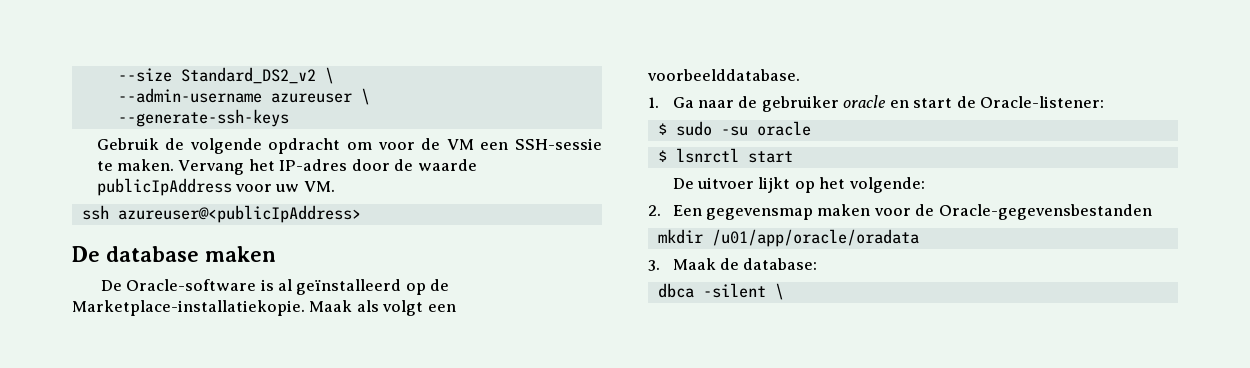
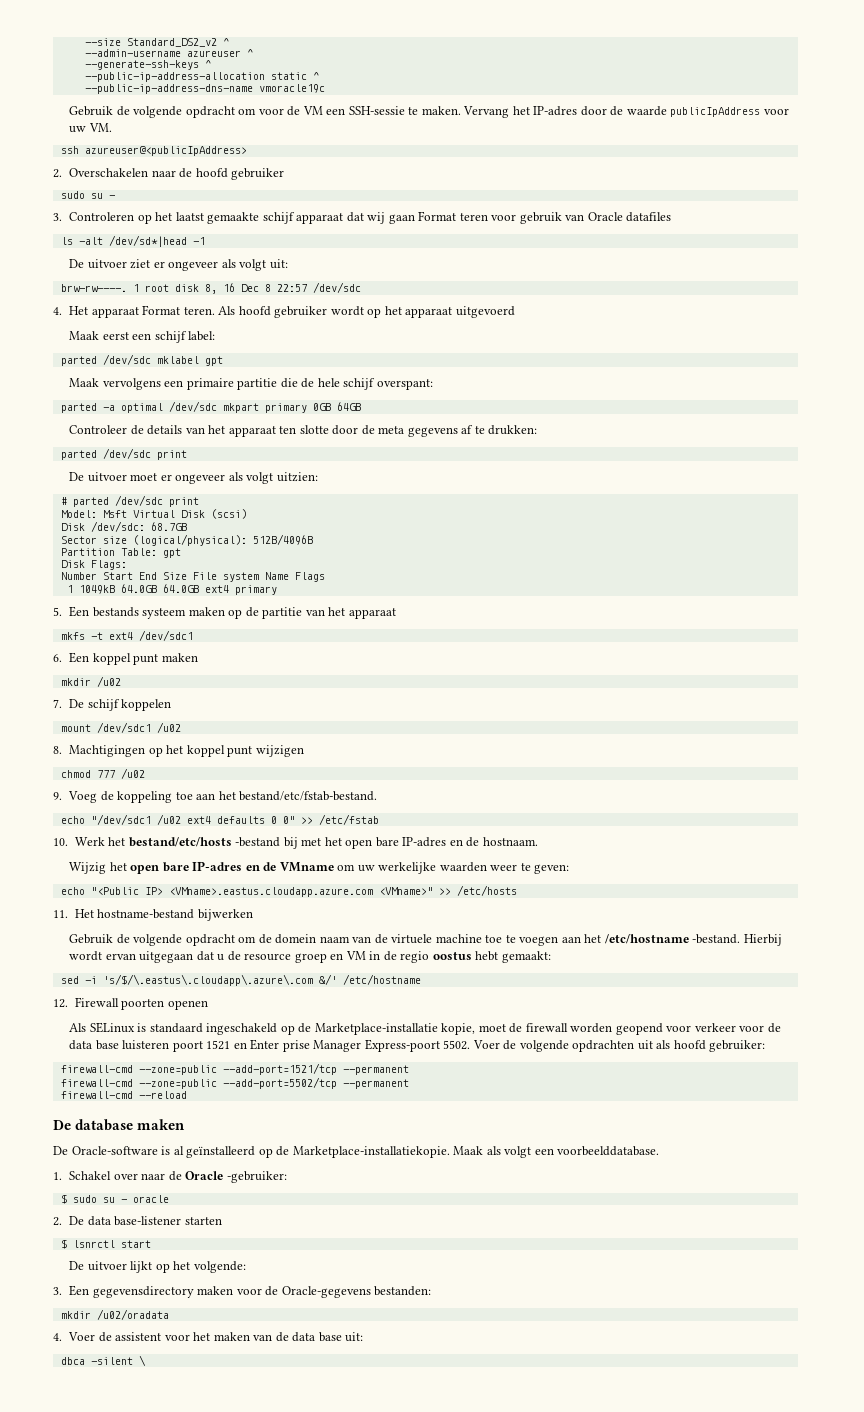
[324,67,334,84] \ -> [222,38,229,46] ^
[360,88,370,105] \ -> [246,49,253,57] ^
(289, 118) none -> [204,60,211,68] [84,72,319,82] [84,84,325,94] ^ // --public-ip-address-allocation static ^ // --public-ip-address-dns-name vmoracle19c
(361, 214) none -> [53,168,285,180] [60,191,115,199] [53,211,672,224] [60,235,205,247] [69,259,288,271] [60,282,361,294] [53,305,515,318] [69,331,216,343] [60,354,223,366] [69,378,433,390] [60,401,361,413] [69,425,538,437] [60,448,187,460] [69,472,318,484] [60,495,199,507] [60,509,247,519] [60,521,187,532] [60,534,313,546] [60,548,181,558] [60,560,127,570] [60,572,325,582] [66,584,277,595] [53,606,396,619] [60,630,193,641] [53,652,198,665] [60,676,121,687] [53,699,172,711] [60,722,181,733] [53,745,304,757] [60,768,145,779] [53,791,378,803] [60,814,379,825] [53,837,538,849] [69,861,570,874] [60,885,517,897] [53,909,253,921] [69,934,782,946] [69,951,551,963] [60,974,421,986] [53,997,208,1010] [69,1022,781,1035] [69,1039,766,1052] [60,1063,409,1075] [60,1077,409,1089] [60,1091,187,1099] // 2. Overschakelen naar de hoofd gebruiker // sudo su - // 3. Controleren op het laatst gemaakte schijf apparaat dat wij gaan Format teren voor gebruik van Oracle datafiles // ls -alt /dev/sd*|head -1 // De uitvoer ziet er ongeveer als volgt uit: // brw-rw----. 1 root disk 8, 16 Dec 8 22:57 /dev/sdc // 4. Het apparaat Format teren. Als hoofd gebruiker wordt op het apparaat uitgevoerd // Maak eerst een schijf label: // parted /dev/sdc mklabel gpt // Maak vervolgens een primaire partitie die de hele schijf overspant: // parted -a optimal /dev/sdc mkpart primary 0GB 64GB // Controleer de details van het apparaat ten slotte door de meta gegevens af te drukken: // parted /dev/sdc print // De uitvoer moet er ongeveer als volgt uitzien: // # parted /dev/sdc print // Model: Msft Virtual Disk (scsi) // Disk /dev/sdc: 68.7GB // Sector size (logical/physical): 512B/4096B // Partition Table: gpt // Disk Flags: // Number Start End Size File system Name Flags // 1 1049kB 64.0GB 64.0GB ext4 primary // 5. Een bestands systeem maken op de partitie van het apparaat // mkfs -t ext4 /dev/sdc1 // 6. Een koppel punt maken // mkdir /u02 // 7. De schijf koppelen // mount /dev/sdc1 /u02 // 8. Machtigingen op het koppel punt wijzigen // chmod 777 /u02 // 9. Voeg de koppeling toe aan het bestand/etc/fstab-bestand. // echo "/dev/sdc1 /u02 ext4 defaults 0 0" >> /etc/fstab // 10. Werk het bestand/etc/hosts -bestand bij met het open bare IP-adres en de hostnaam. // Wijzig het open bare IP-adres en de VMname om uw werkelijke waarden weer te geven: // echo "<Public IP> <VMname>.eastus.cloudapp.azure.com <VMname>" >> /etc/hosts // 11. Het hostname-bestand bijwerken // Gebruik de volgende opdracht om de domein naam van de virtuele machine toe te voegen aan het /etc/hostname -bestand. Hierbij wordt ervan uitgegaan dat u de resource groep en VM in de regio oostus hebt gemaakt: // sed -i 's/$/\.eastus\.cloudapp\.azure\.com &/' /etc/hostname // 12. Firewall poorten openen // Als SELinux is standaard ingeschakeld op de Marketplace-installatie kopie, moet de firewall worden geopend voor verkeer voor de data base luisteren poort 1521 en Enter prise Manager Express-poort 5502. Voer de volgende opdrachten uit als hoofd gebruiker: // firewall-cmd --zone=public --add-port=1521/tcp --permanent // firewall-cmd --zone=public --add-port=5502/tcp --permanent // firewall-cmd --reload
[672,95,1105,112] Ga naar de gebruiker oracle en start de Oracle-listener: -> [69,1171,287,1183] Schakel over naar de Oracle -gebruiker:
[720,121,811,136] -su oracle -> [102,1195,169,1203] [53,1216,222,1226] su - oracle // 2. De data base-listener starten
[648,205,813,220] 2. Een gegevensmap -> [53,1285,194,1298] 3. Een gegevensdirectory
[938,204,1152,220] [657,229,919,247] [648,258,818,271] Oracle-gegevensbestanden // mkdir /u01/app/oracle/oradata // 3. Maak de database: -> [281,1286,432,1298] [60,1309,169,1320] [53,1332,364,1342] Oracle-gegevens bestanden: // mkdir /u02/oradata // 4. Voer de assistent voor het maken van de data base uit:

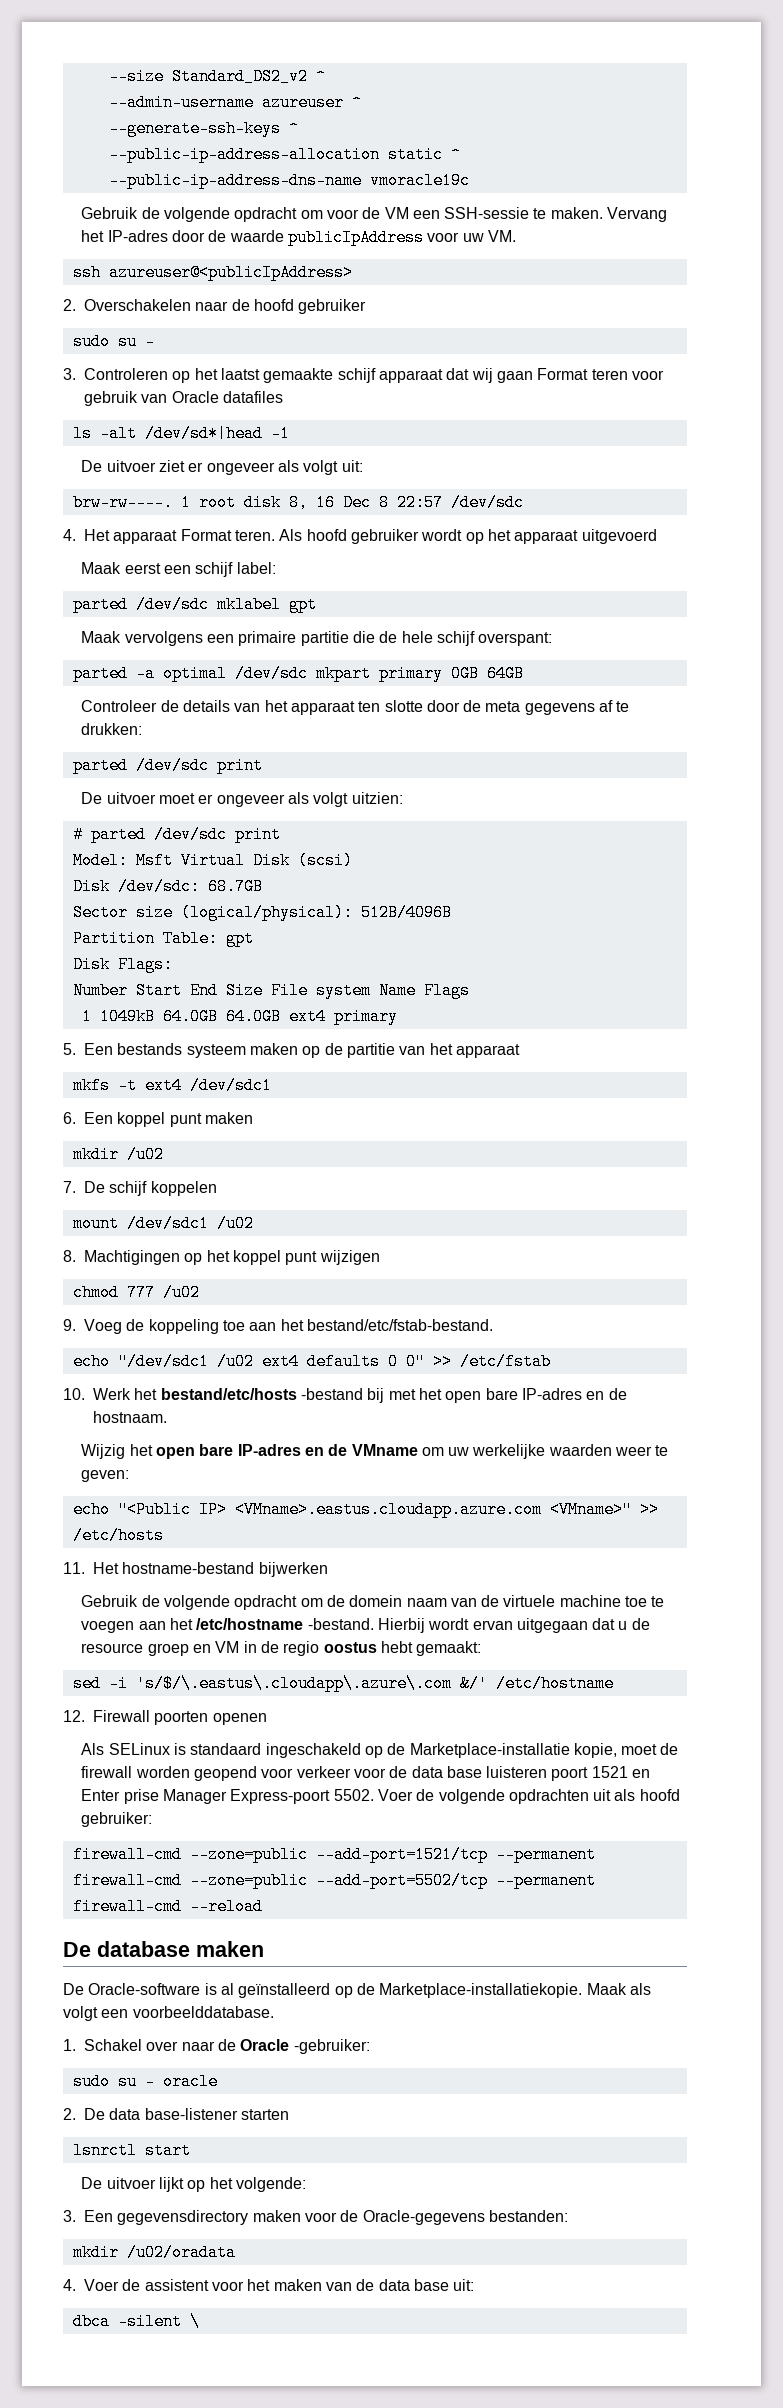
[60,1194,67,1204] $ -> (370, 2046) none
[60,1239,67,1249] $ -> (289, 2114) none

